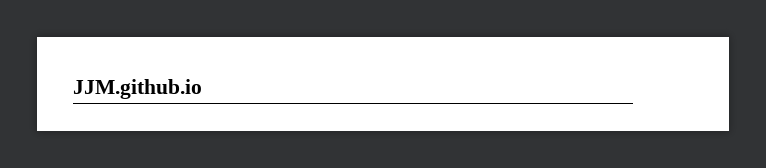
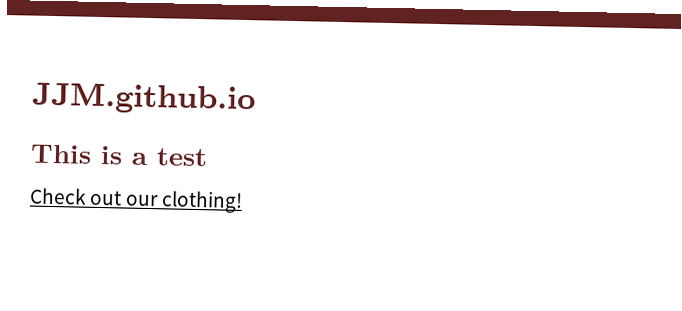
(202, 89) none -> [30,144,208,167] [29,187,244,213] // This is a test // Check out our clothing!

